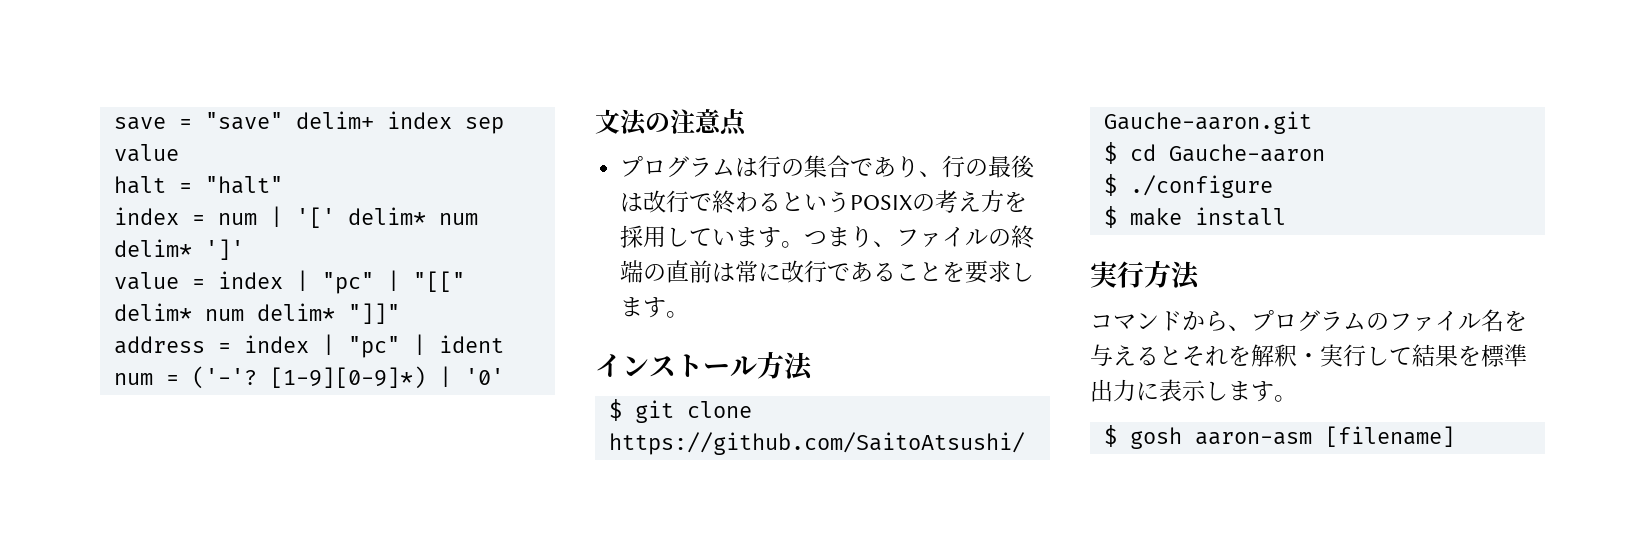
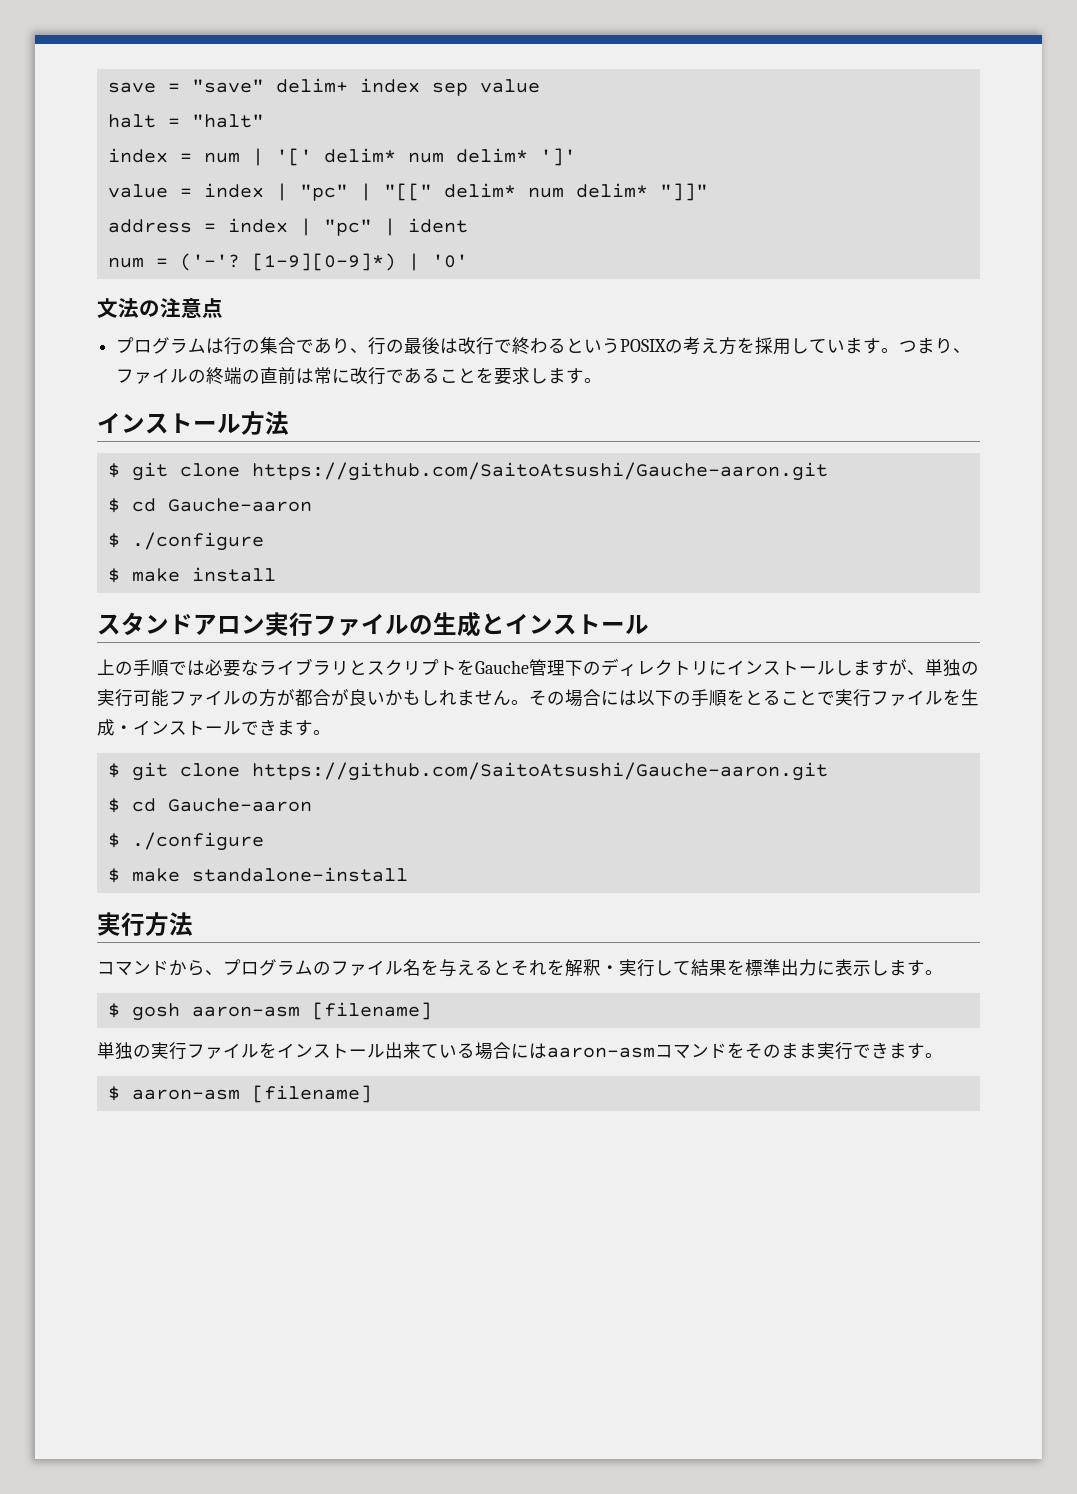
(1286, 216) none -> [97,612,649,637] [97,658,979,677] [97,689,979,707] [97,719,331,736] [107,762,828,781] [107,798,312,813] [107,832,264,851] [107,867,408,883] // スタンドアロン実行ファイルの生成とインストール // 上の手順では必要なライブラリとスクリプトをGauche管理下のディレクトリにインストールしますが、単独の実行可能ファイルの方が都合が良いかもしれません。その場合には以下の手順をとることで実行ファイルを生成・インストールできます。 // $ git clone https://github.com/SaitoAtsushi/Gauche-aaron.git // $ cd Gauche-aaron // $ ./configure // $ make standalone-install
(1455, 436) none -> [97,1042,943,1060] [107,1085,372,1103] // 単独の実行ファイルをインストール出来ている場合にはaaron-asmコマンドをそのまま実行できます。 // $ aaron-asm [filename]

